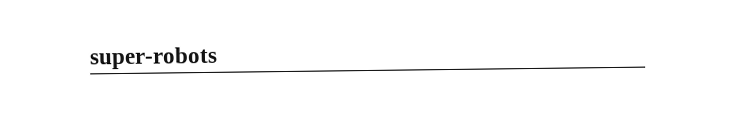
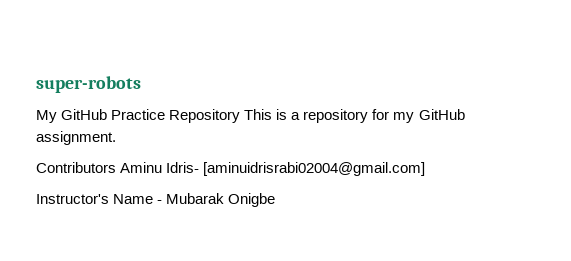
(218, 58) none -> [36,109,465,123] [36,131,116,145] [36,162,426,176] [36,193,276,207] // My GitHub Practice Repository This is a repository for my GitHub assignment. // Contributors Aminu Idris- [aminuidrisrabi02004@gmail.com] // Instructor's Name - Mubarak Onigbe

